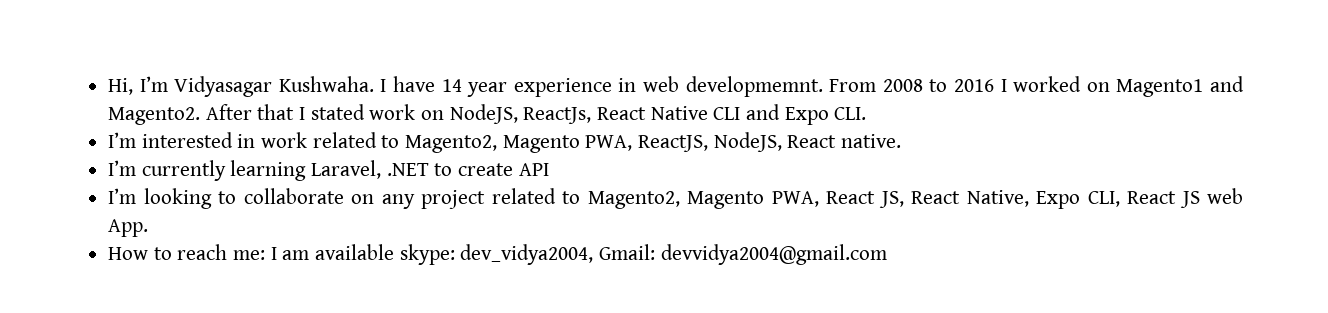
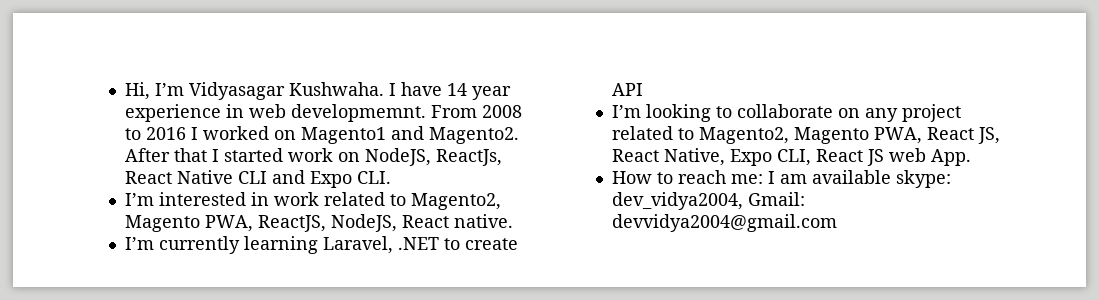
[310,104,365,120] stated -> [223,148,283,162] started

